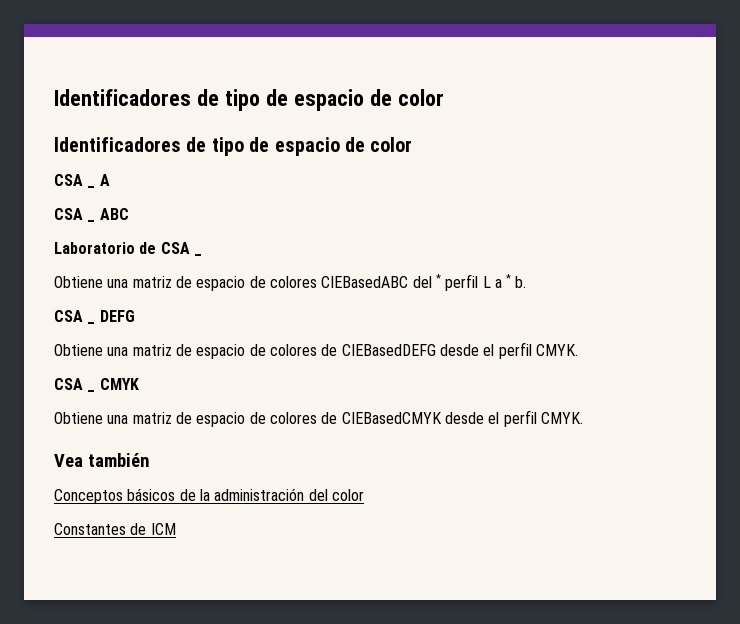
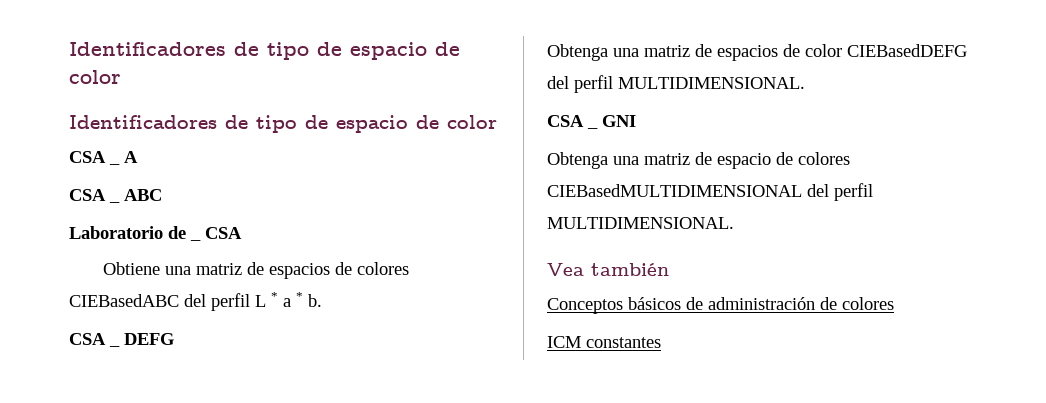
[160,242,190,254] [193,254,202,256] [54,276,246,291] CSA _ // Obtiene una matriz de espacio -> [190,239,201,241] [205,227,242,239] [103,262,331,279] _ CSA // Obtiene una matriz de espacios
[435,274,441,282] * -> (206, 300) none
(491, 282) none -> [271,292,278,300] *
[54,342,578,359] [54,378,83,390] [87,390,96,392] [99,378,139,390] [54,410,583,427] Obtiene una matriz de espacio de colores de CIEBasedDEFG desde el perfil CMYK. // CSA _ CMYK // Obtiene una matriz de espacio de colores de CIEBasedCMYK desde el perfil CMYK. -> [547,44,967,61] [547,75,805,93] [547,115,584,127] [587,127,598,129] [602,115,636,127] [547,152,850,169] [547,183,873,201] [547,217,734,229] Obtenga una matriz de espacios de color CIEBasedDEFG del perfil MULTIDIMENSIONAL. // CSA _ GNI // Obtenga una matriz de espacio de colores CIEBasedMULTIDIMENSIONAL del perfil MULTIDIMENSIONAL.
[199,488,364,501] [54,523,176,535] la administración del color // Constantes de ICM -> [708,297,894,310] [547,336,661,348] administración de colores // ICM constantes

